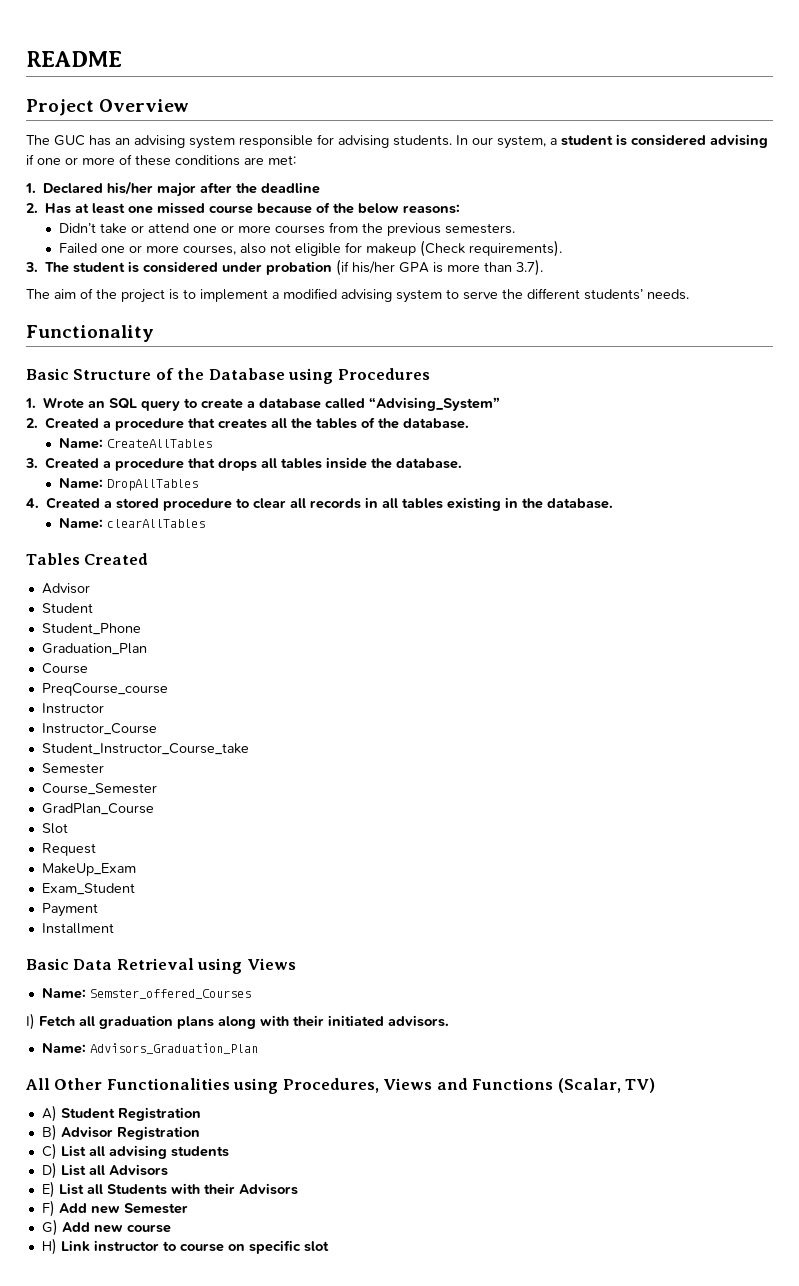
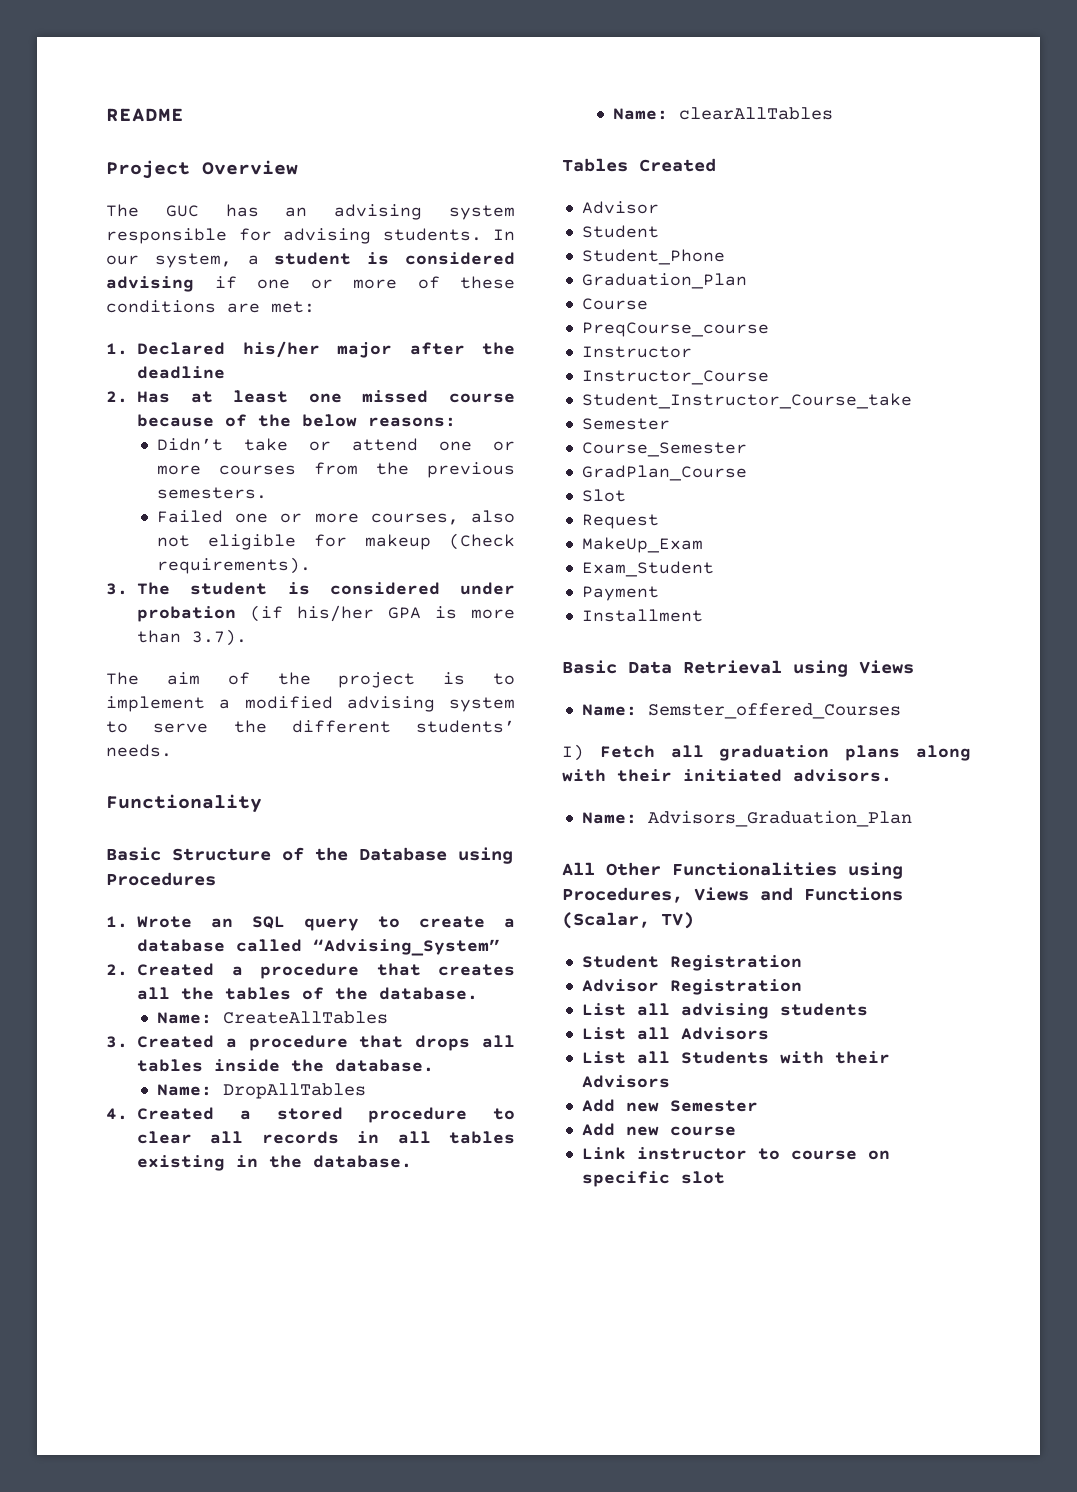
[41,1105,57,1122] A) -> (694, 920) none
[41,1124,57,1141] B) -> (802, 963) none
[41,1143,57,1160] C) -> (802, 987) none
[41,1162,57,1179] D) -> (868, 1009) none
[41,1181,55,1198] E) -> (769, 1033) none
[41,1200,55,1217] F) -> (670, 1081) none
[41,1219,58,1236] G) -> (758, 1106) none
[41,1238,57,1255] H) -> (736, 1131) none

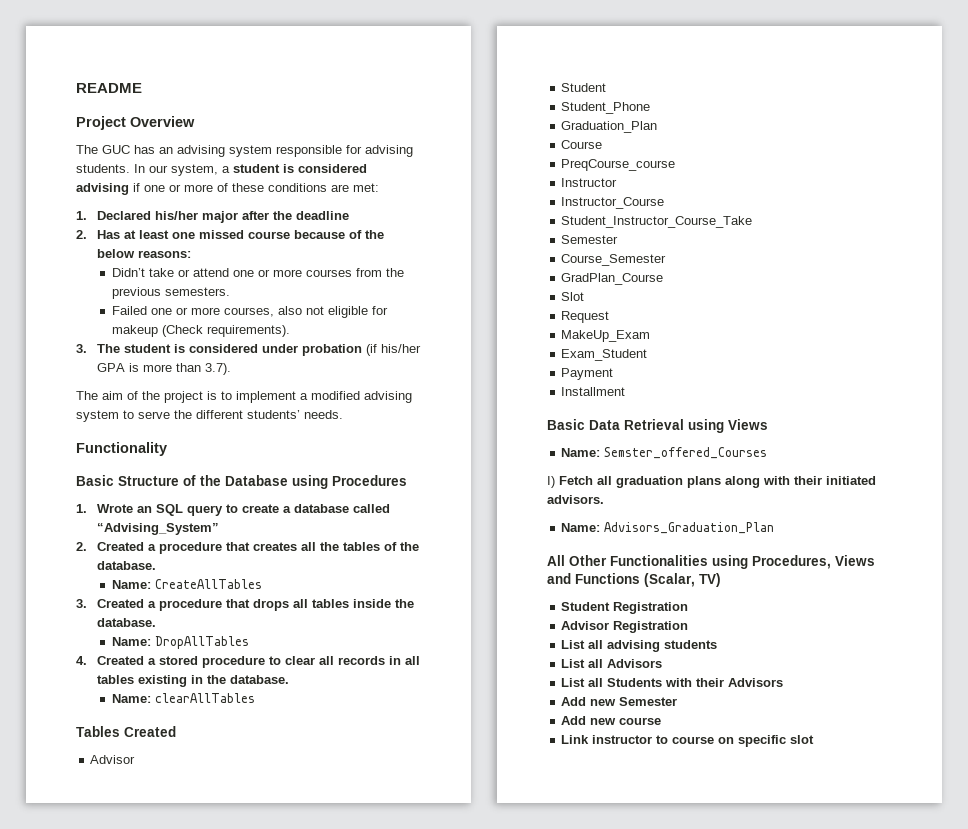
[581,393,912,409] Student_Instructor_Course_take -> [561,216,753,228] Student_Instructor_Course_Take

